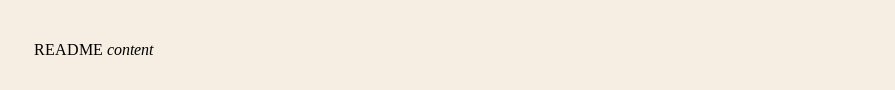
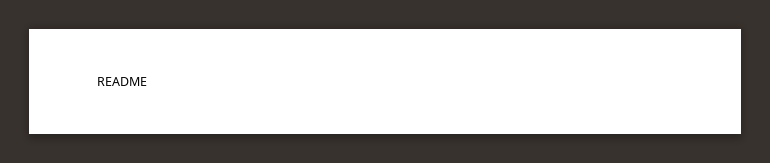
[107,45,155,55] content -> (147, 81) none

